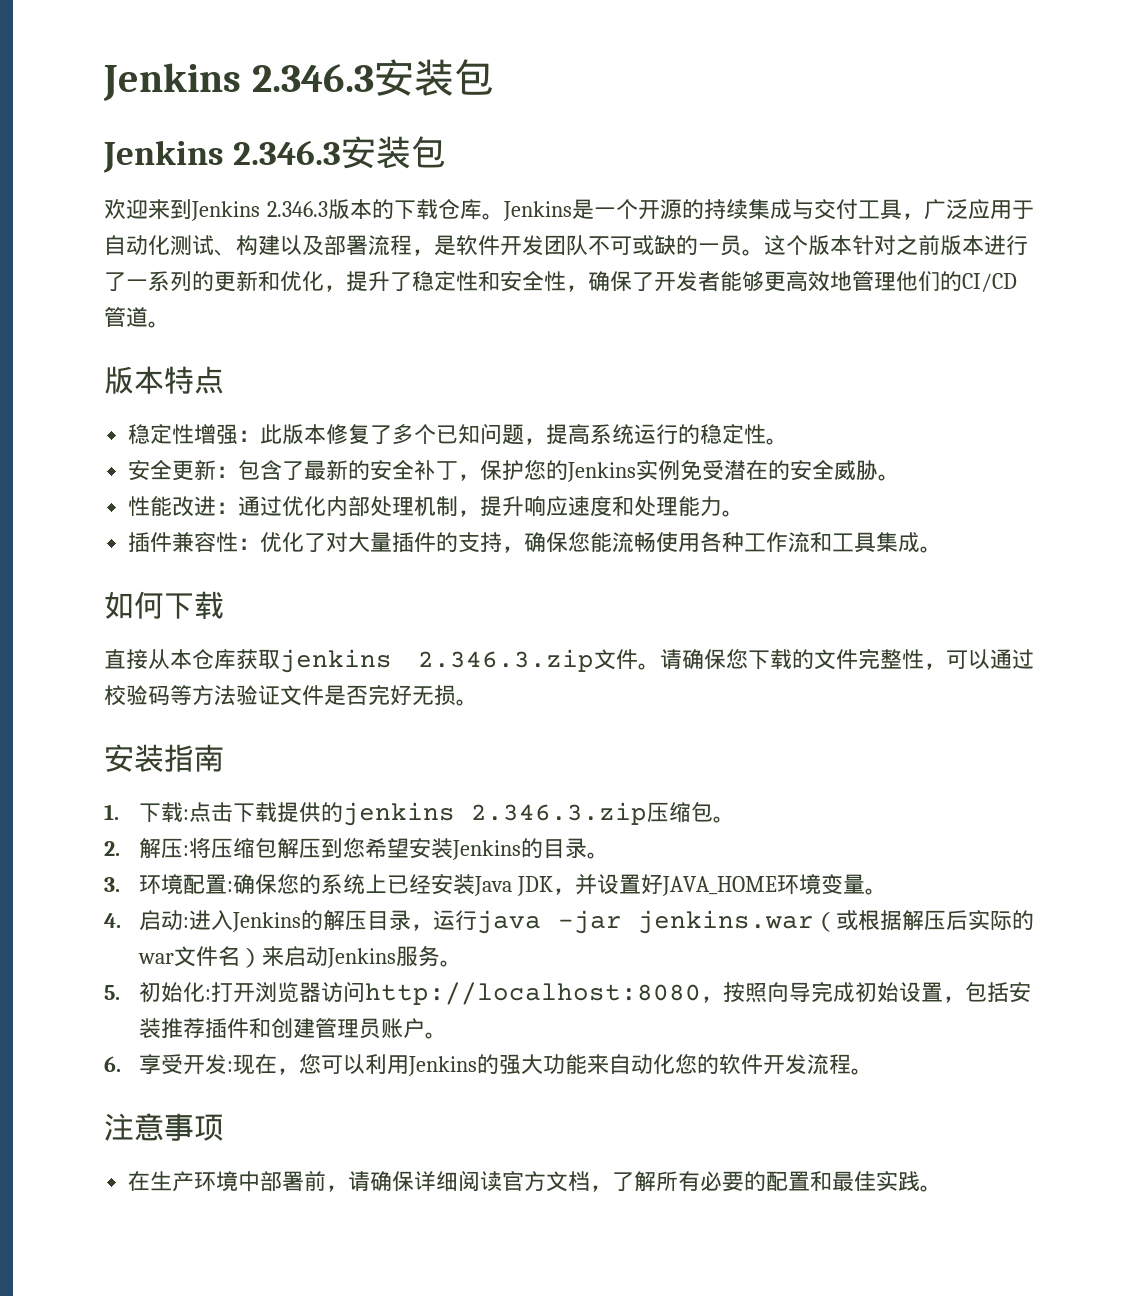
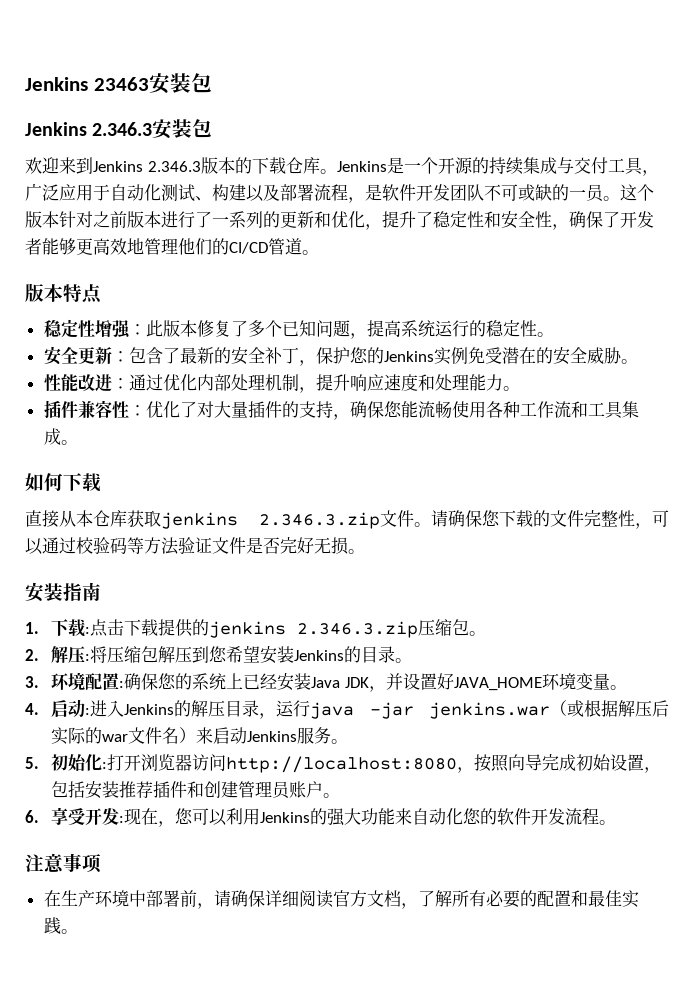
[103,63,374,101] Jenkins 2.346.3 -> [25,77,149,91] Jenkins 23463

